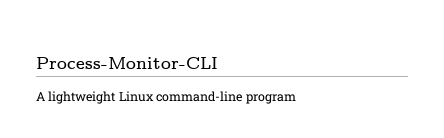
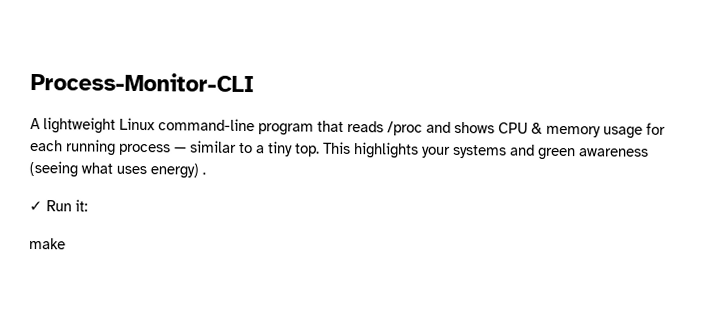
(296, 99) none -> [317,120,666,139] [30,139,649,161] [29,160,206,179] [29,199,88,212] [29,237,66,250] that reads /proc and shows CPU & memory usage for each running process — similar to a tiny top. This highlights your systems and green awareness (seeing what uses energy) . // ✓ Run it: // make

